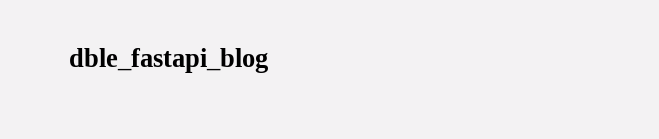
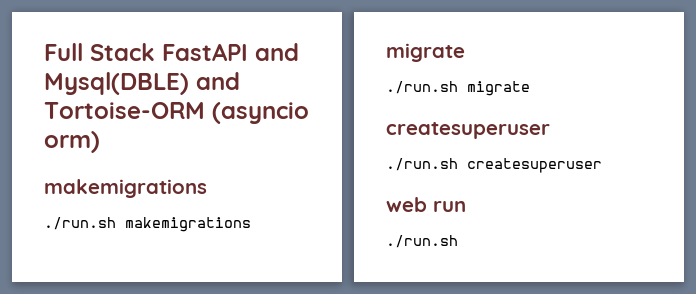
[69,48,268,73] dble_fastapi_blog -> [44,43,299,61] [44,72,240,95] [44,102,309,124] [44,131,100,153] [44,179,207,198] [44,217,251,232] [386,43,465,62] [386,81,530,96] [386,122,550,139] [386,158,602,173] [386,197,466,212] [386,235,458,248] Full Stack FastAPI and Mysql(DBLE) and Tortoise-ORM (asyncio orm) // makemigrations // ./run.sh makemigrations // migrate // ./run.sh migrate // createsuperuser // ./run.sh createsuperuser // web run // ./run.sh

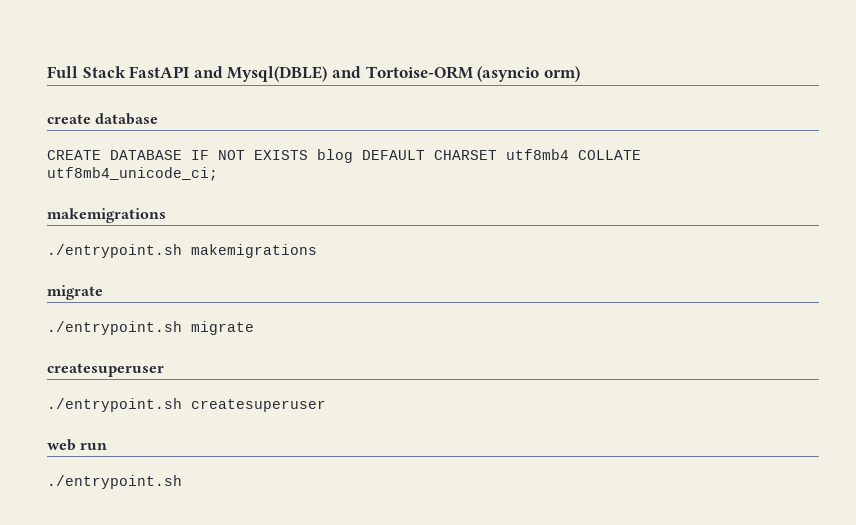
[44,179,207,198] [44,217,116,230] // makemigrations // ./run.sh -> [47,113,159,125] [47,149,641,163] [47,167,218,181] [47,208,166,223] [47,244,182,258] // create database // CREATE DATABASE IF NOT EXISTS blog DEFAULT CHARSET utf8mb4 COLLATE utf8mb4_unicode_ci; // makemigrations // ./entrypoint.sh
[386,81,458,94] ./run.sh -> [47,321,182,335] ./entrypoint.sh
[386,158,458,171] ./run.sh -> [47,398,182,412] ./entrypoint.sh
[386,235,458,248] ./run.sh -> [47,475,182,489] ./entrypoint.sh

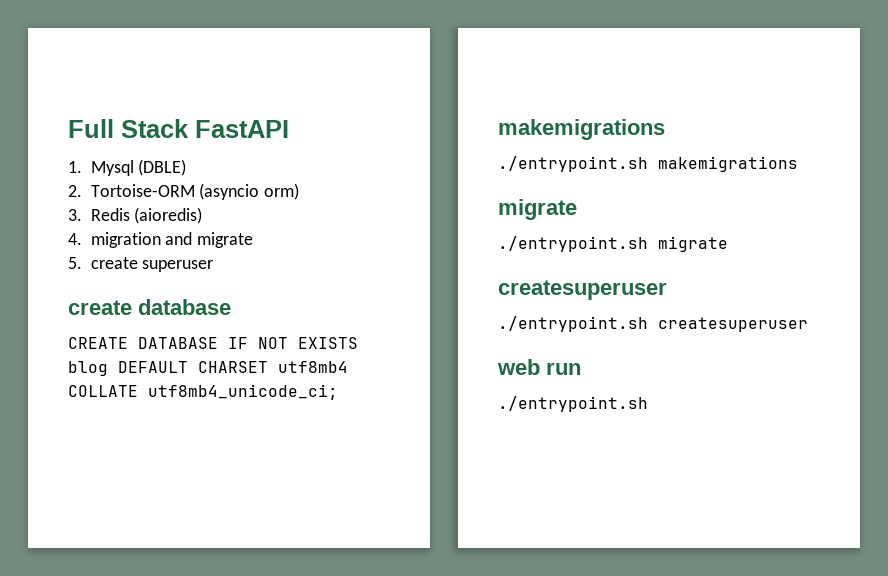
[193,66,361,82] and Mysql(DBLE) and -> [68,159,187,176] [68,185,82,197] // 1. Mysql (DBLE) // 2.
(580, 74) none -> [68,207,203,224] [68,232,254,248] [68,257,214,272] // 3. Redis (aioredis) // 4. migration and migrate // 5. create superuser

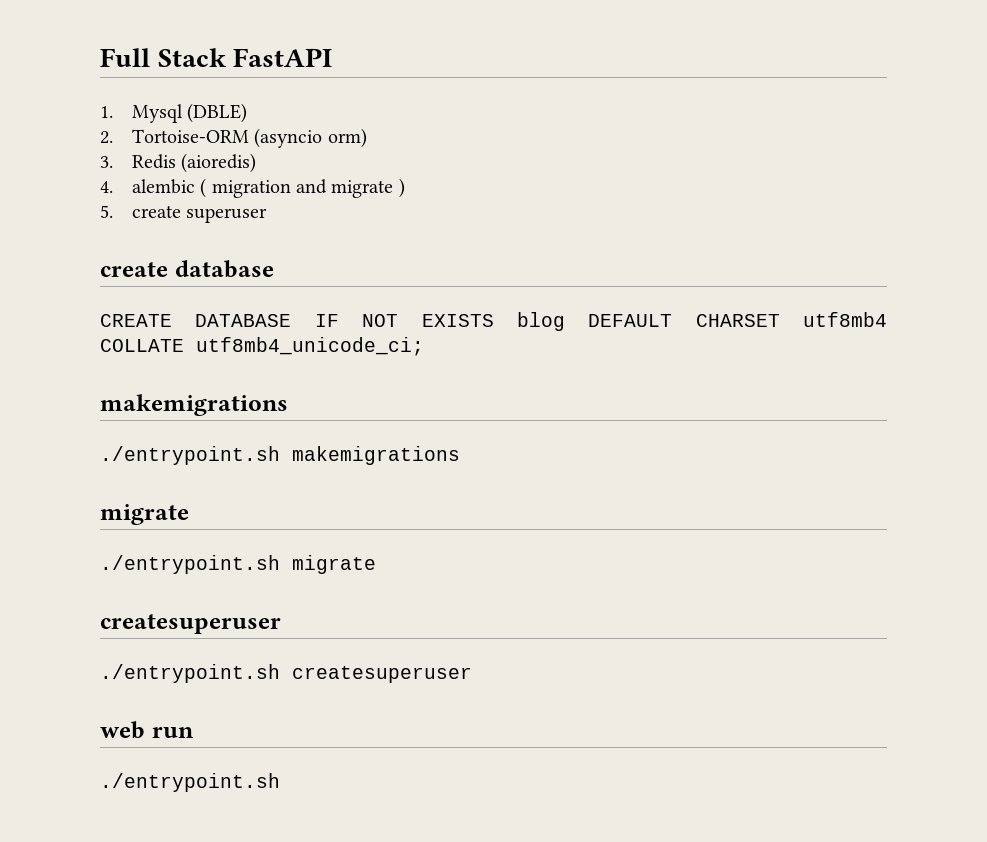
(82, 239) none -> [131,178,207,198] alembic (
(254, 240) none -> [398,178,405,198] )

